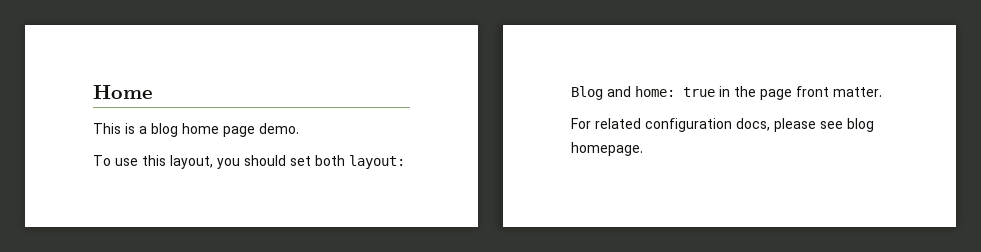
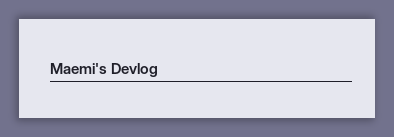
[93,85,153,99] [93,123,299,137] [93,155,405,169] [571,86,882,100] [571,118,874,132] [571,142,643,156] Home // This is a blog home page demo. // To use this layout, you should set both layout: Blog and home: true in the page front matter. // For related configuration docs, please see blog homepage. -> [50,63,159,77] Maemi's Devlog

